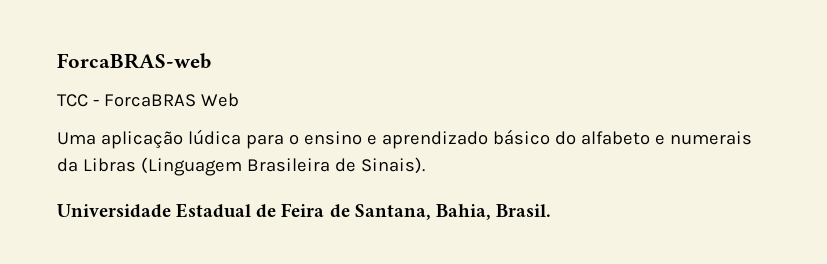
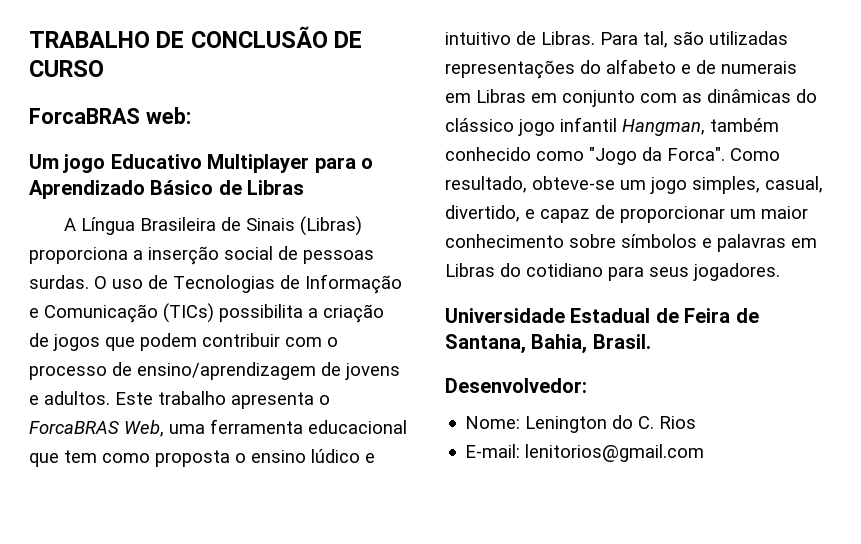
[57,53,211,69] [57,93,239,107] [57,129,752,149] [57,157,425,176] ForcaBRAS-web // TCC - ForcaBRAS Web // Uma aplicação lúdica para o ensino e aprendizado básico do alfabeto e numerais da Libras (Linguagem Brasileira de Sinais). -> [29,26,363,48] [29,60,104,77] [29,107,191,124] [29,154,373,173] [29,180,305,199] [63,216,362,236] [29,246,374,265] [29,274,402,294] [29,303,384,323] [29,333,338,351] [29,362,400,380] [29,391,330,409] [29,419,407,437] [29,449,375,467] [445,31,788,48] [445,59,797,79] [445,89,817,107] [445,117,779,136] [445,147,780,165] [445,176,823,194] [445,205,808,223] [445,234,817,252] [445,263,780,281] TRABALHO DE CONCLUSÃO DE CURSO // ForcaBRAS web: // Um jogo Educativo Multiplayer para o Aprendizado Básico de Libras // A Língua Brasileira de Sinais (Libras) proporciona a inserção social de pessoas surdas. O uso de Tecnologias de Informação e Comunicação (TICs) possibilita a criação de jogos que podem contribuir com o processo de ensino/aprendizagem de jovens e adultos. Este trabalho apresenta o ForcaBRAS Web, uma ferramenta educacional que tem como proposta o ensino lúdico e intuitivo de Libras. Para tal, são utilizadas representações do alfabeto e de numerais em Libras em conjunto com as dinâmicas do clássico jogo infantil Hangman, também conhecido como "Jogo da Forca". Como resultado, obteve-se um jogo simples, casual, divertido, e capaz de proporcionar um maior conhecimento sobre símbolos e palavras em Libras do cotidiano para seus jogadores.
(551, 210) none -> [445,378,587,393] [465,415,697,433] [465,444,705,462] // Desenvolvedor: // Nome: Lenington do C. Rios // E-mail: lenitorios@gmail.com

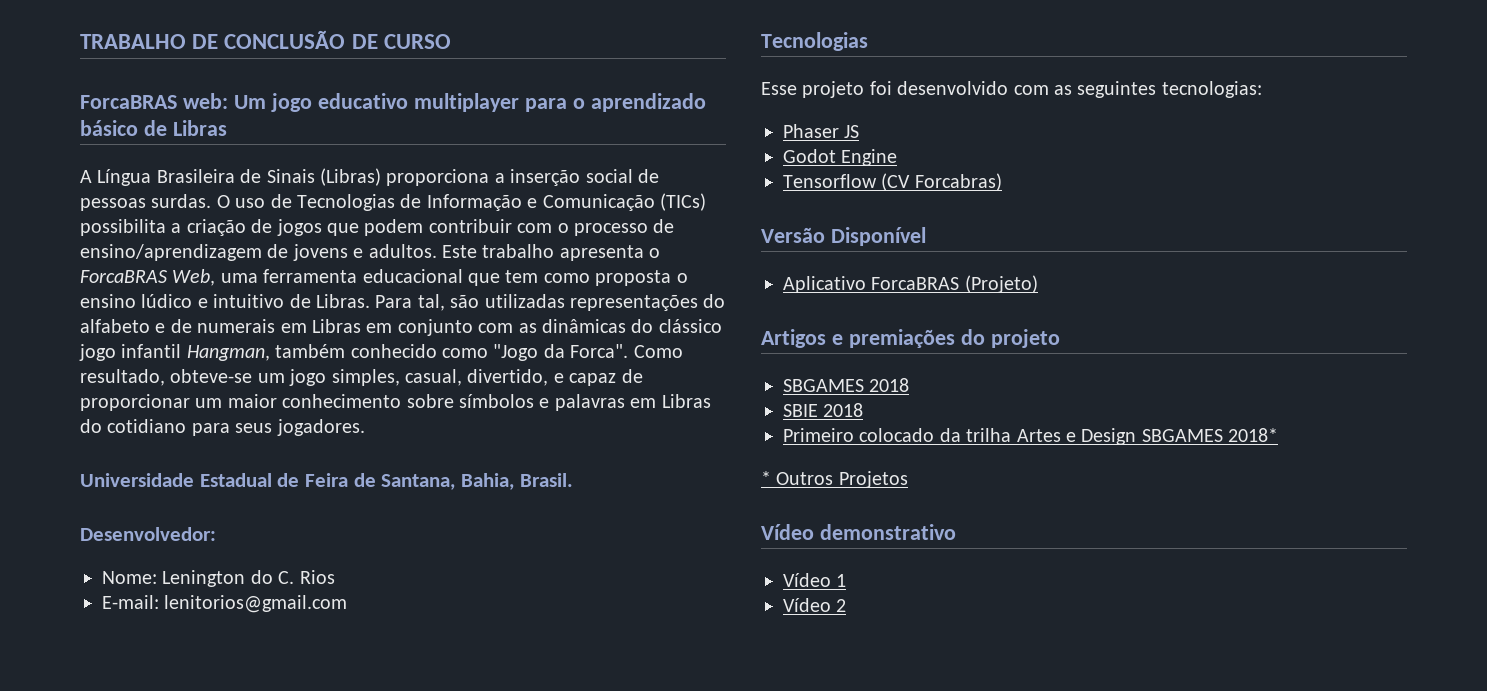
(191, 115) // -> (228, 101) none
[110,154,373,173] [29,180,214,199] Educativo Multiplayer para o Aprendizado Básico -> [317,93,706,112] [80,120,138,136] educativo multiplayer para o aprendizado básico
(705, 453) none -> [761,32,868,51] [761,81,1262,98] [783,124,860,138] [783,149,898,166] [783,173,1002,191] [761,227,926,246] [783,275,1038,293] [761,329,1060,348] [783,378,910,392] [783,403,864,417] [783,428,1279,445] [761,471,908,488] [761,524,956,540] [783,573,847,587] [783,598,847,612] // Tecnologias // Esse projeto foi desenvolvido com as seguintes tecnologias: // Phaser JS // Godot Engine // Tensorflow (CV Forcabras) // Versão Disponível // Aplicativo ForcaBRAS (Projeto) // Artigos e premiações do projeto // SBGAMES 2018 // SBIE 2018 // Primeiro colocado da trilha Artes e Design SBGAMES 2018* // * Outros Projetos // Vídeo demonstrativo // Vídeo 1 // Vídeo 2

